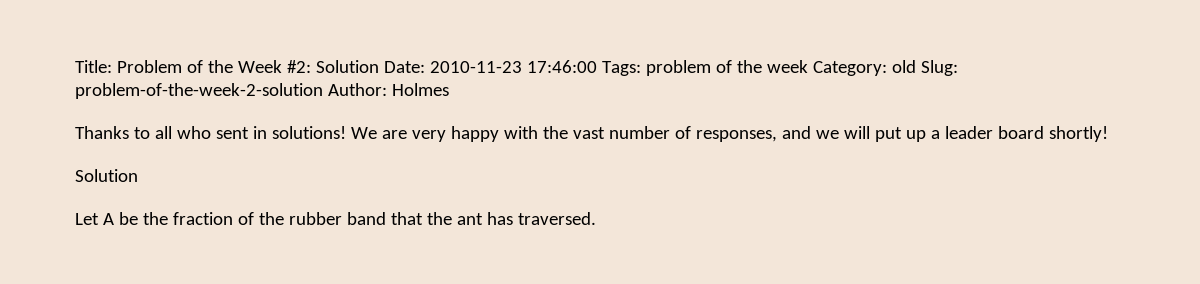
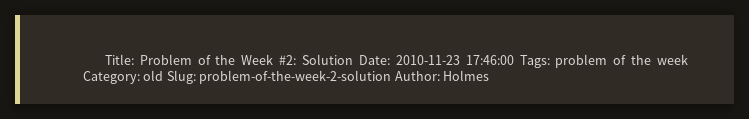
[75,126,1108,142] [75,169,138,182] [75,212,596,225] // Thanks to all who sent in solutions! We are very happy with the vast number of responses, and we will put up a leader board shortly! // Solution // Let A be the fraction of the rubber band that the ant has traversed. -> (489, 75) none

